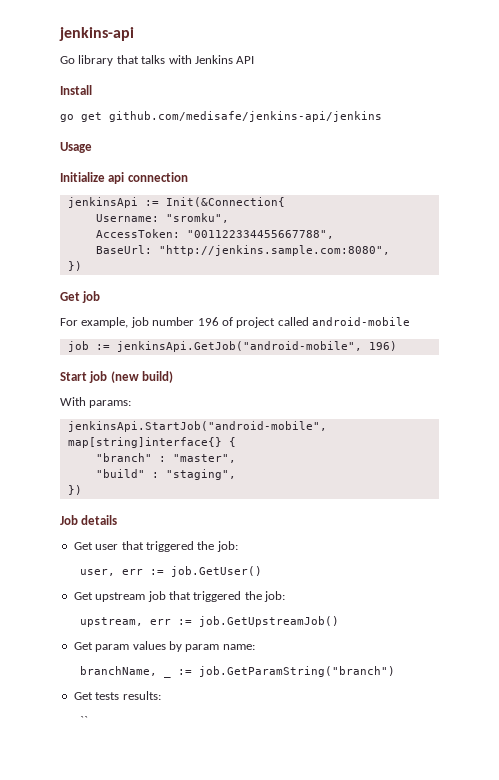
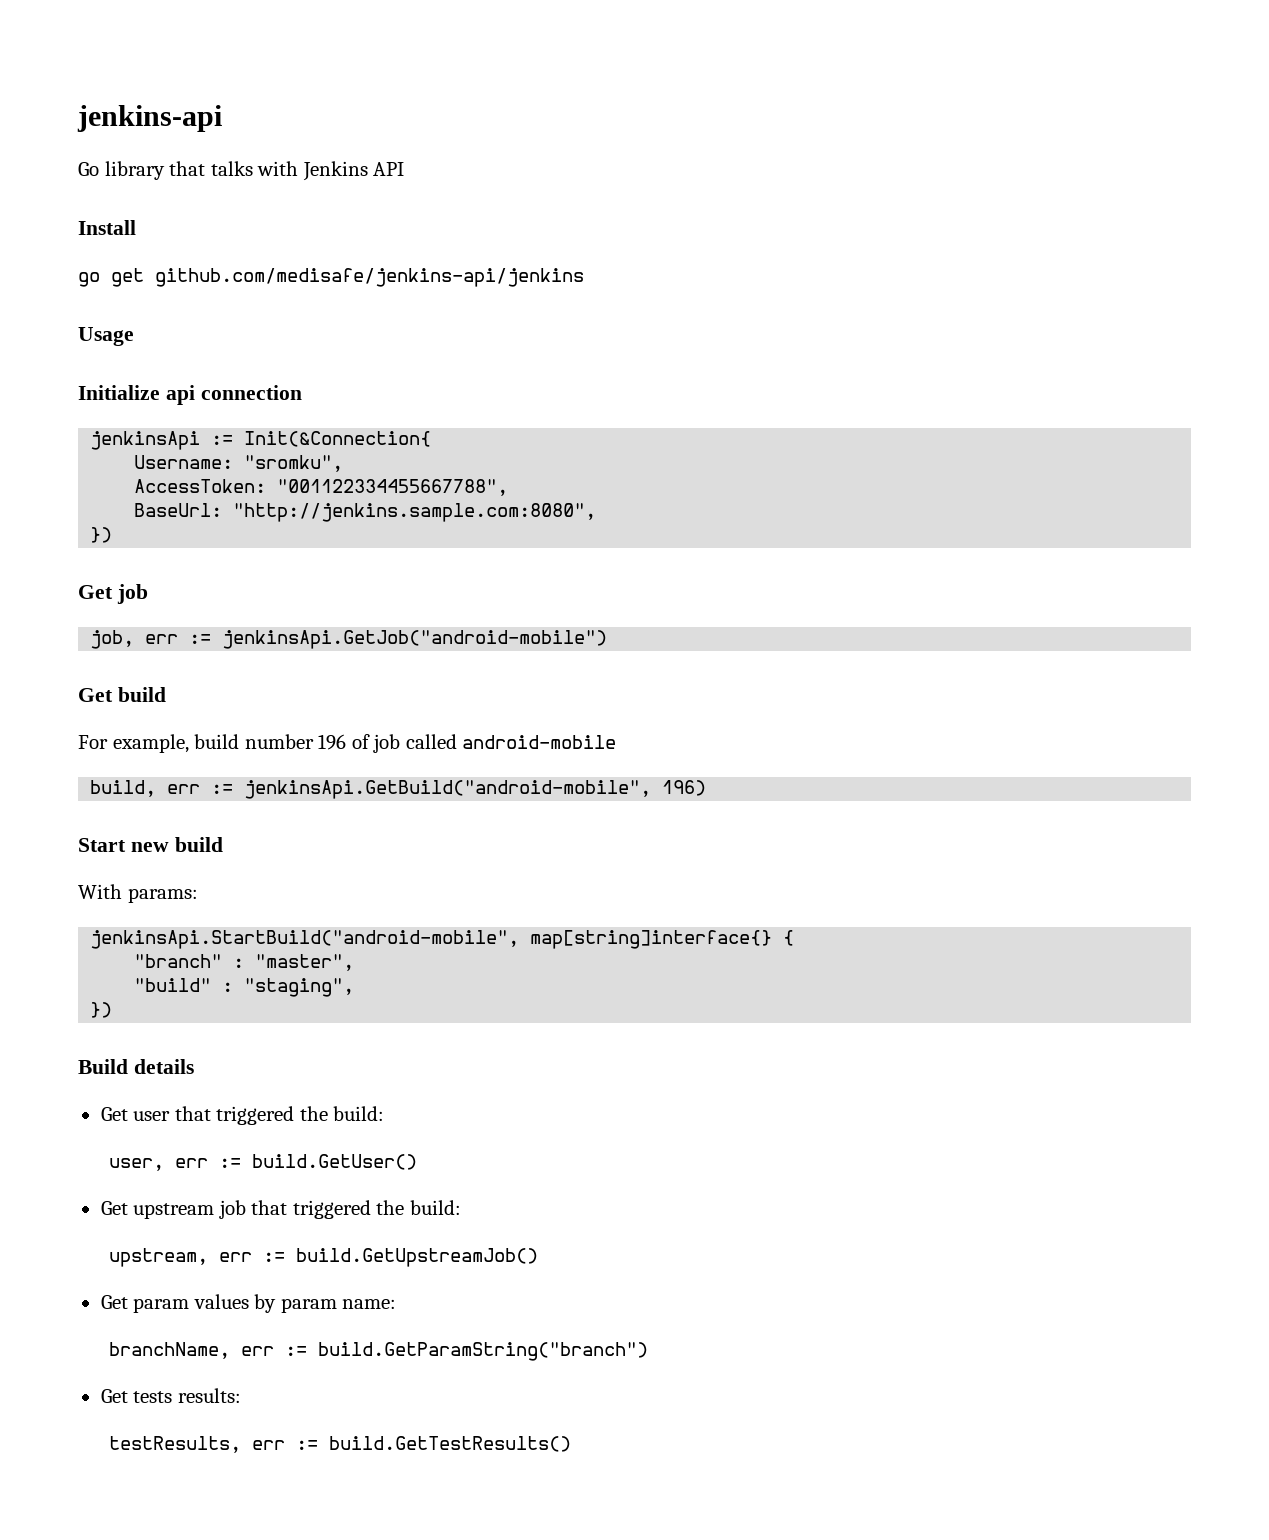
(101, 297) none -> [90,630,608,649] [78,687,166,702] // job, err := jenkinsApi.GetJob("android-mobile") // Get build
[130,317,149,328] job -> [194,734,240,749] build
[236,317,276,328] project -> [373,734,401,753] job
[67,341,362,352] job := jenkinsApi.GetJob("android-mobile", -> [90,780,652,799] build, err := jenkinsApi.GetBuild("android-mobile",
[89,371,174,383] job (new build) -> [130,837,223,852] new build
[67,421,327,432] jenkinsApi.StartJob("android-mobile", -> [90,930,520,949] jenkinsApi.StartBuild("android-mobile",
[60,515,78,525] Job -> [78,1059,128,1074] Build
[216,541,238,552] job: -> [333,1106,385,1121] build:
[170,566,262,577] job.GetUser() -> [252,1154,418,1170] build.GetUser()
[264,591,285,602] job: -> [409,1200,461,1215] build:
[198,616,339,627] job.GetUpstreamJob() -> [296,1248,539,1267] build.GetUpstreamJob()
[163,675,171,678] [177,666,395,677] _ := job.GetParamString("branch") -> [241,1342,649,1361] err := build.GetParamString("branch")
[79,716,88,725] `` -> [109,1436,572,1453] testResults, err := build.GetTestResults()

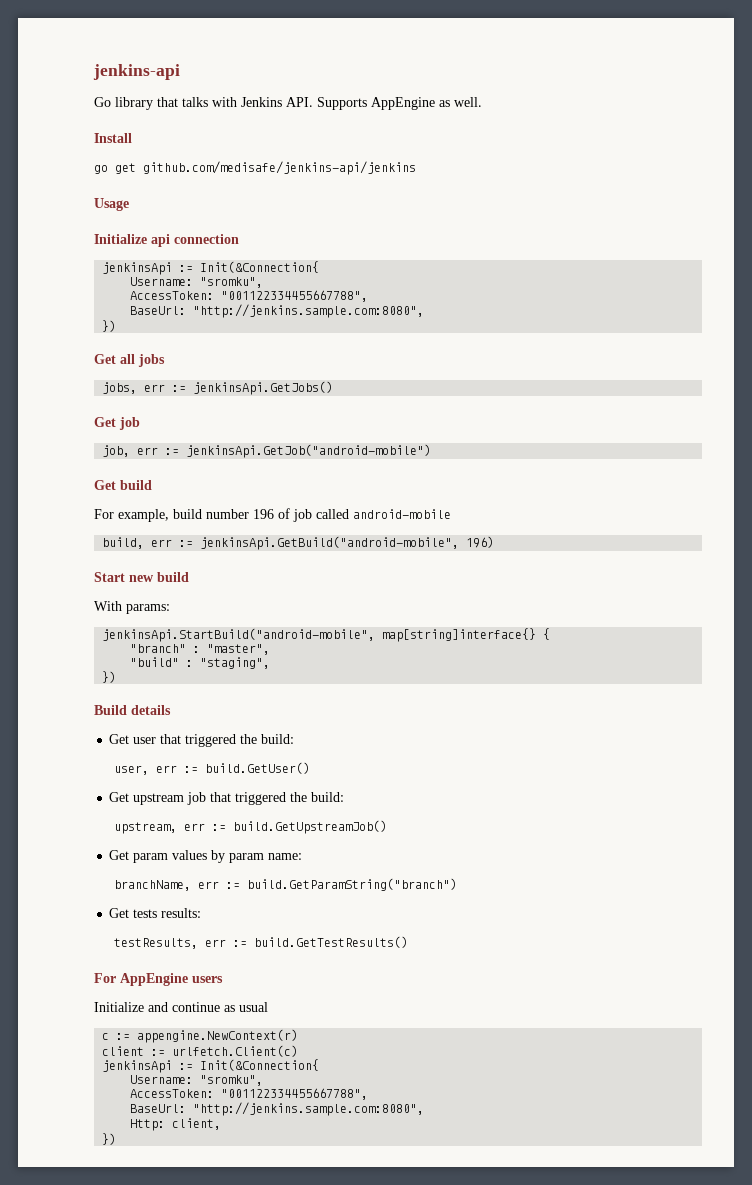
[373,162,405,176] API -> [286,97,482,110] API. Supports AppEngine as well.
(113, 535) none -> [94,354,165,367] [102,381,334,395] // Get all jobs // jobs, err := jenkinsApi.GetJobs()
(572, 1444) none -> [94,973,223,986] [94,1002,268,1012] [102,1029,299,1043] [102,1045,299,1057] [102,1059,320,1073] [130,1075,264,1086] [130,1088,369,1100] [130,1102,425,1116] [130,1118,222,1131] [102,1133,117,1145] // For AppEngine users // Initialize and continue as usual // c := appengine.NewContext(r) // client := urlfetch.Client(c) // jenkinsApi := Init(&Connection{ // Username: "sromku", // AccessToken: "001122334455667788", // BaseUrl: "http://jenkins.sample.com:8080", // Http: client, // })

